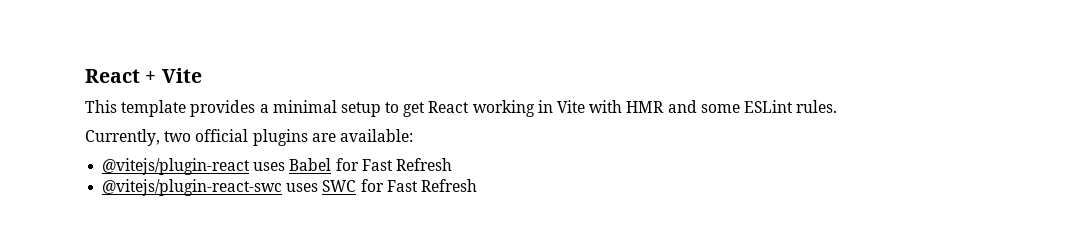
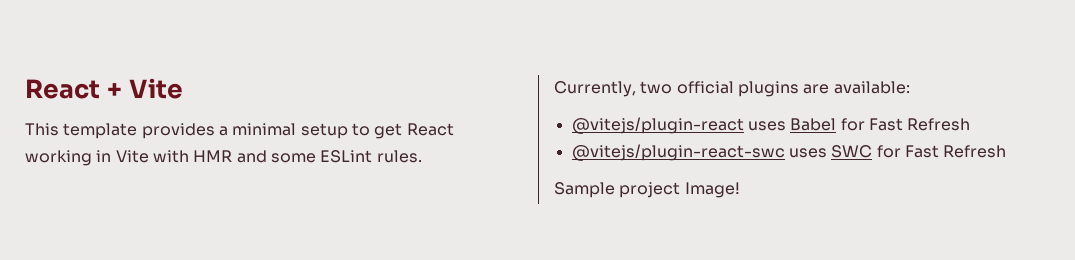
(477, 185) none -> [554,182,740,198] // Sample project Image!

